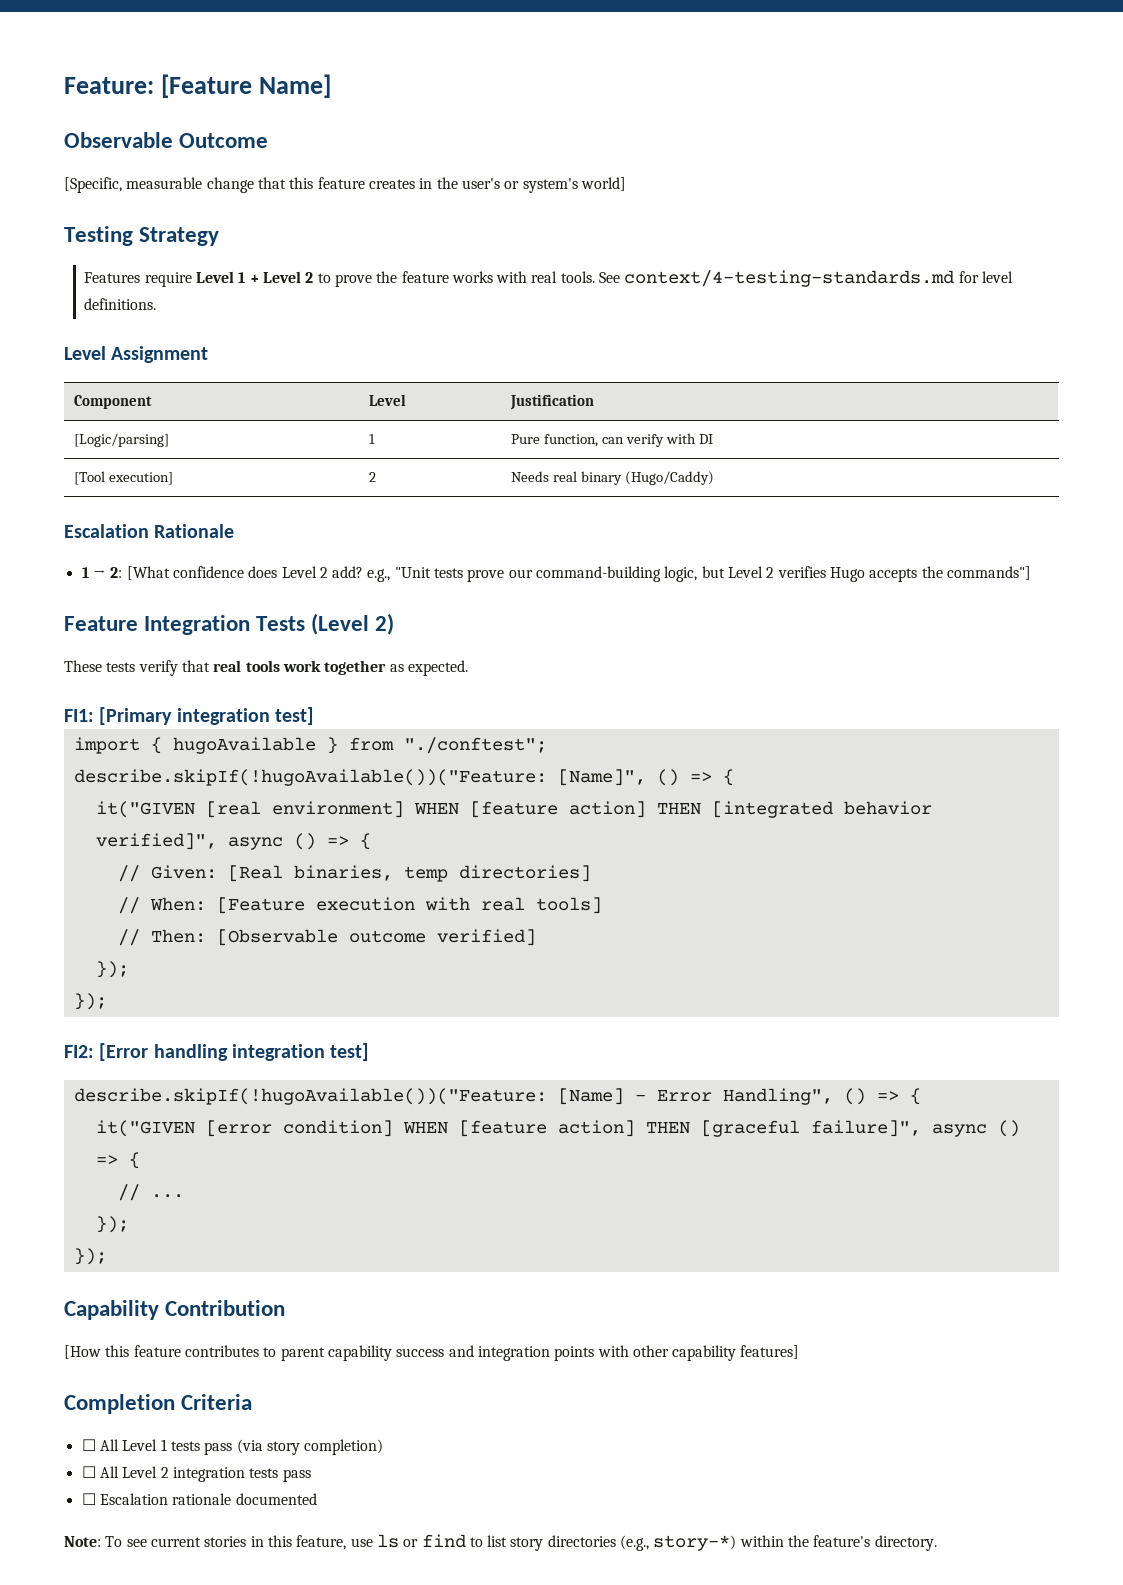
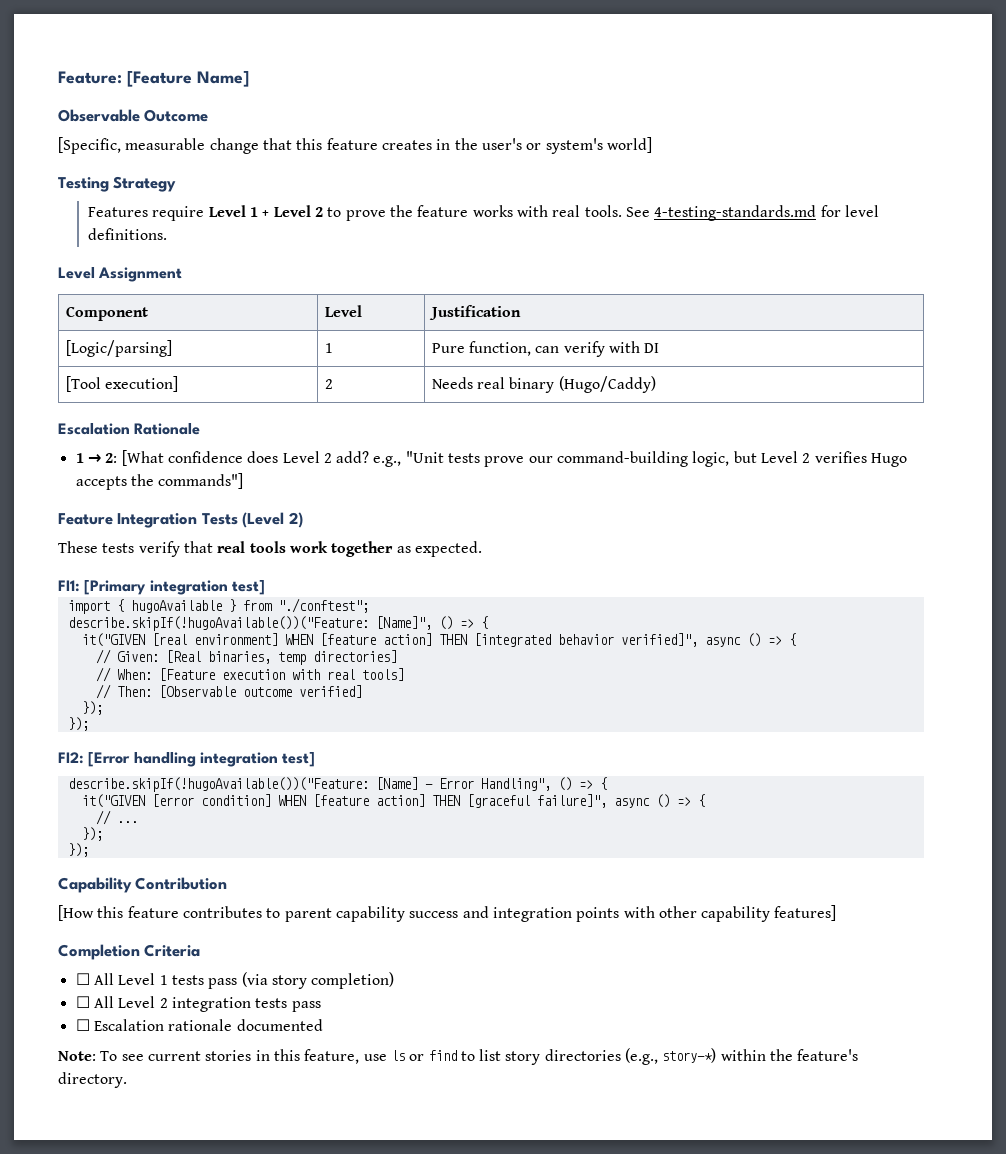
[624,270,955,287] context/4-testing-standards.md -> [654,205,817,221] 4-testing-standards.md

